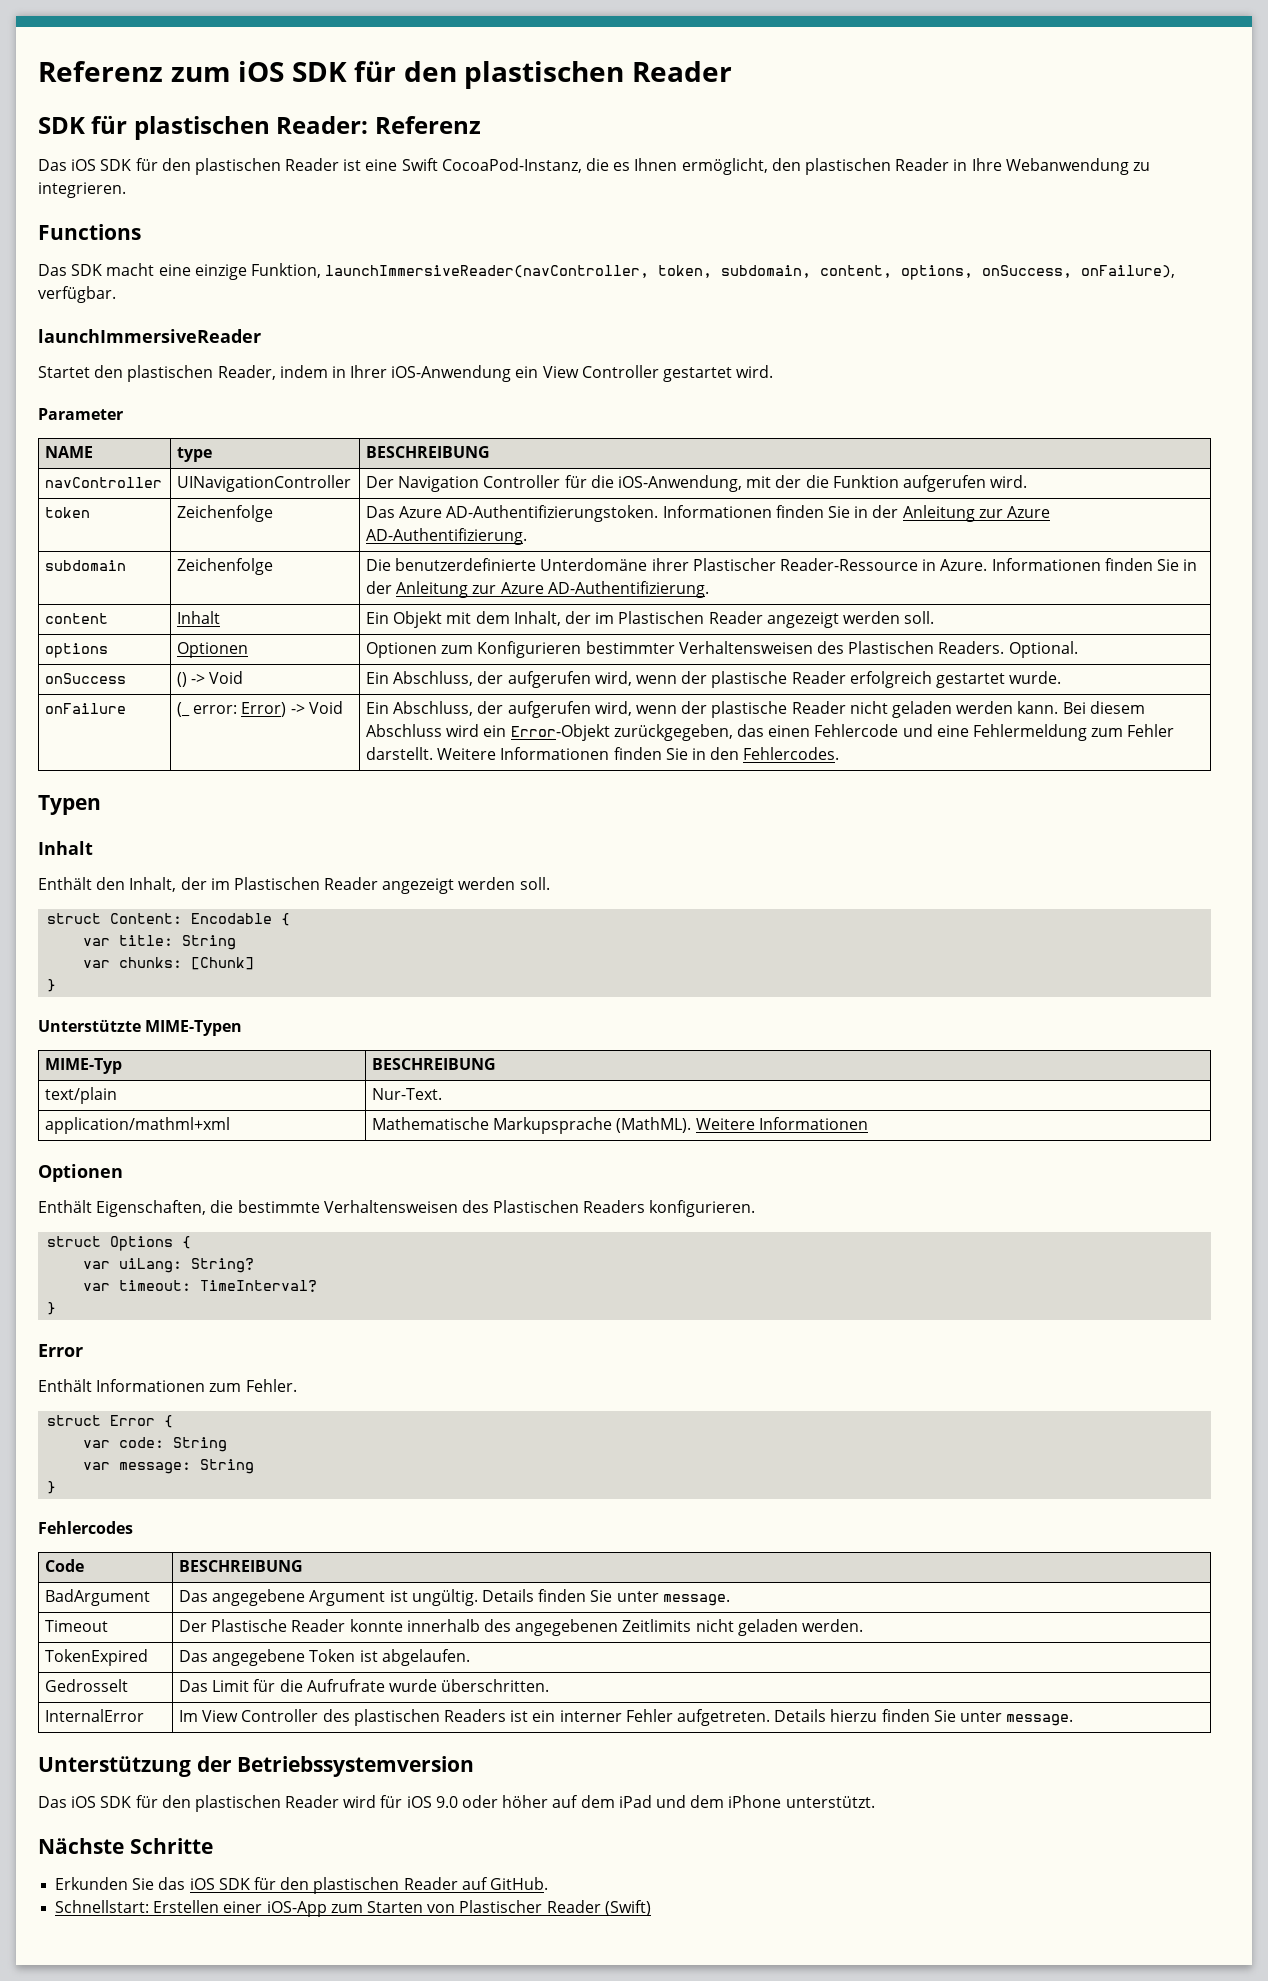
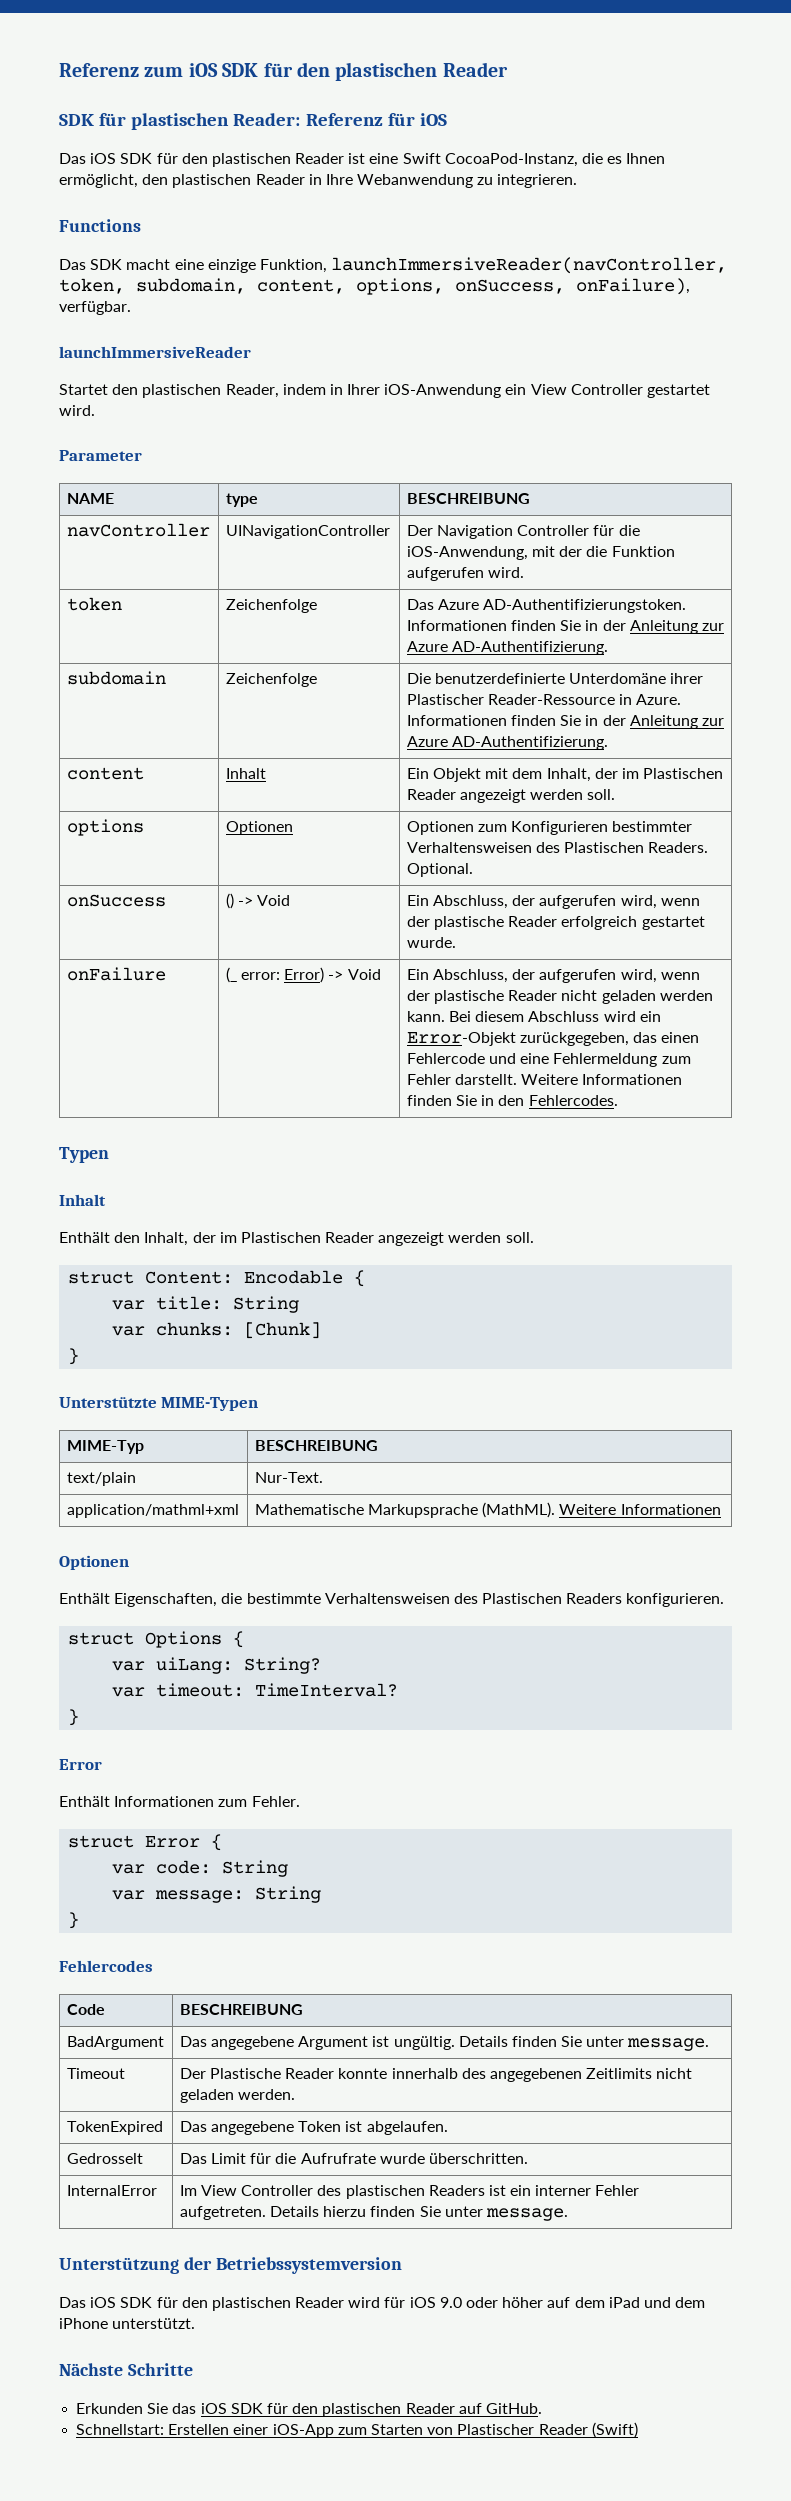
(481, 125) none -> [387,113,447,126] für iOS

